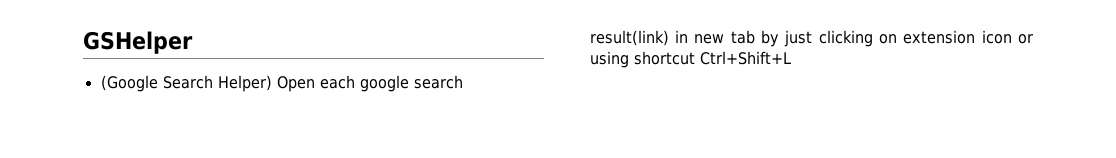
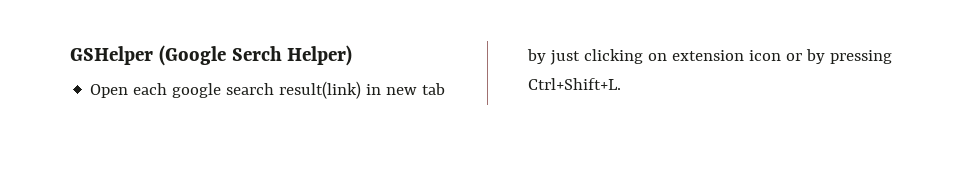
[100,75,272,92] // (Google Search Helper) -> [158,45,353,66] (Google Serch Helper) //
[589,51,791,68] using shortcut Ctrl+Shift+L -> [806,49,893,64] [528,78,622,90] by pressing Ctrl+Shift+L.

